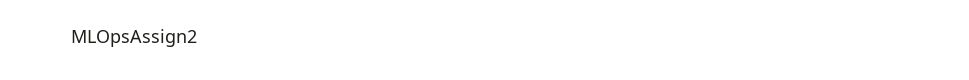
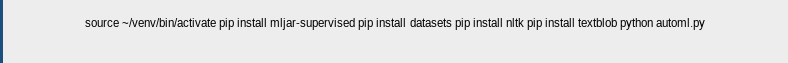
[71,29,197,47] MLOpsAssign2 -> [84,18,706,30] source ~/venv/bin/activate pip install mljar-supervised pip install datasets pip install nltk pip install textblob python automl.py

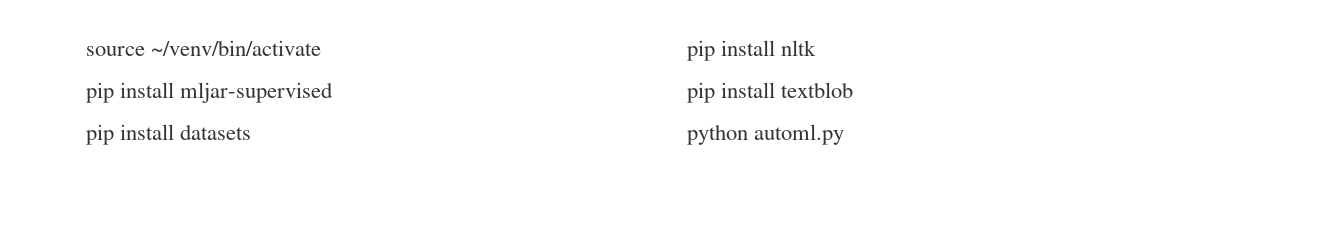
(216, 22) none -> (322, 48) //
(356, 24) none -> (334, 92) //
(452, 22) none -> (252, 132) //
(524, 22) none -> (817, 48) //
(618, 22) none -> (854, 90) //

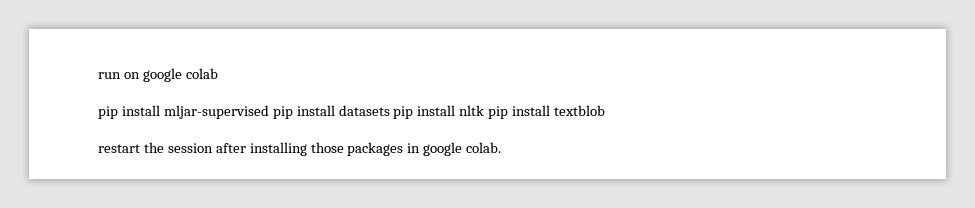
[86,40,322,56] source ~/venv/bin/activate -> [98,68,218,82] run on google colab
(334, 92) // -> (269, 112) none
(252, 132) // -> (390, 110) none
(817, 48) // -> (485, 110) none
[687,124,845,145] python automl.py -> [98,142,502,156] restart the session after installing those packages in google colab.

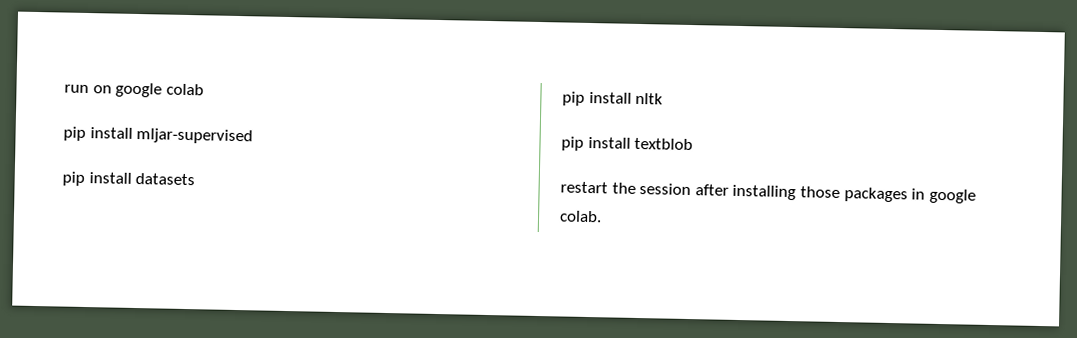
(269, 112) none -> (254, 136) //
(390, 110) none -> (196, 179) //
(485, 110) none -> (664, 98) //

